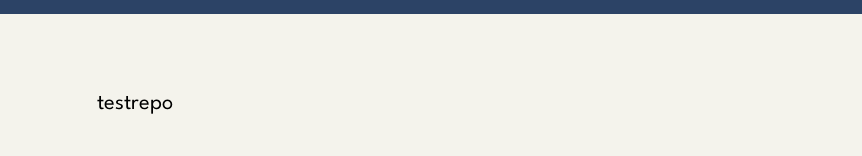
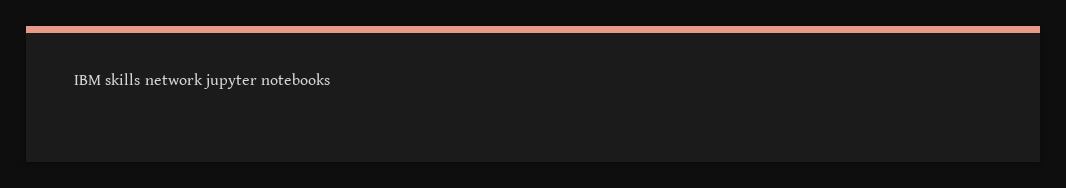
[97,95,173,114] testrepo -> [74,73,331,89] IBM skills network jupyter notebooks

